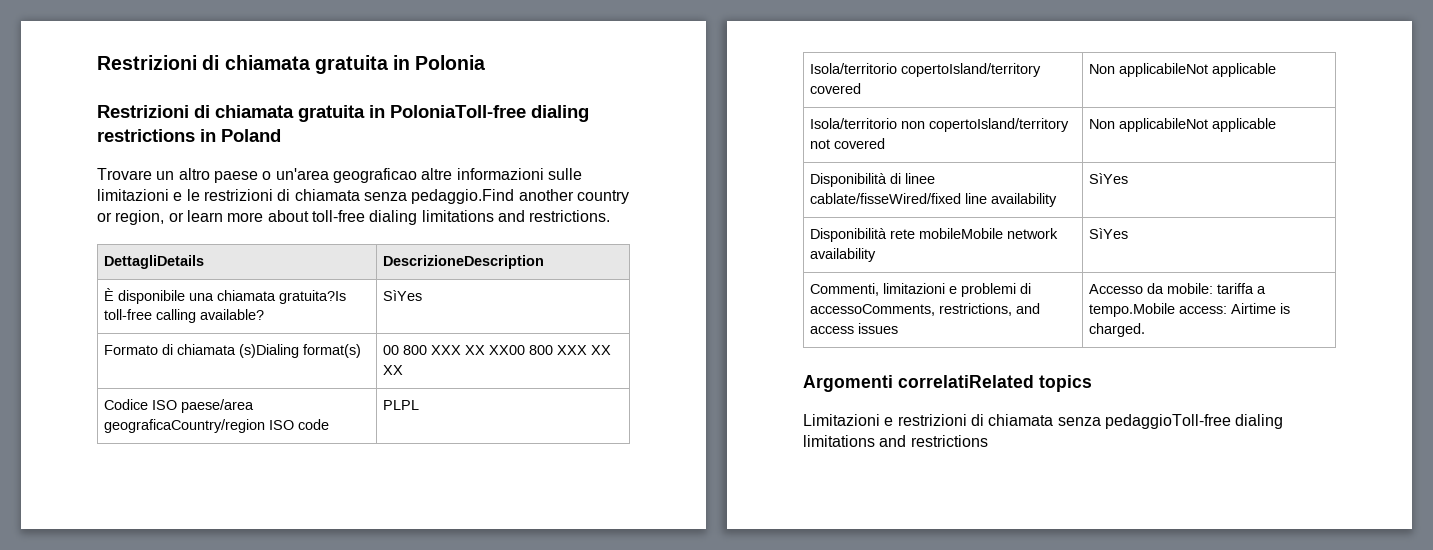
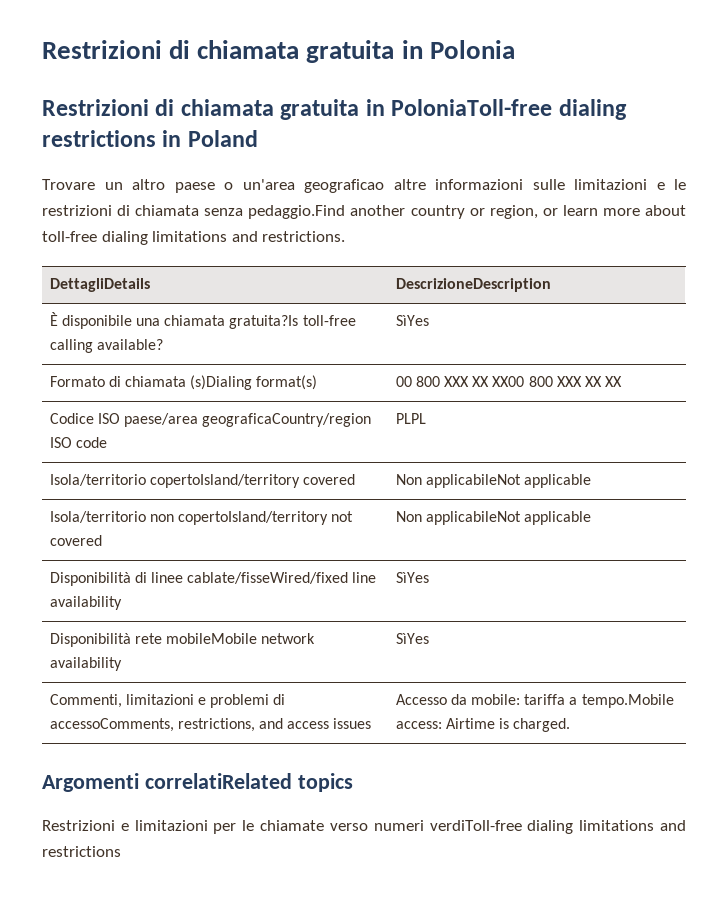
[803,414,1231,429] Limitazioni e restrizioni di chiamata senza pedaggioToll-free -> [42,820,522,834] Restrizioni e limitazioni per le chiamate verso numeri verdiToll-free

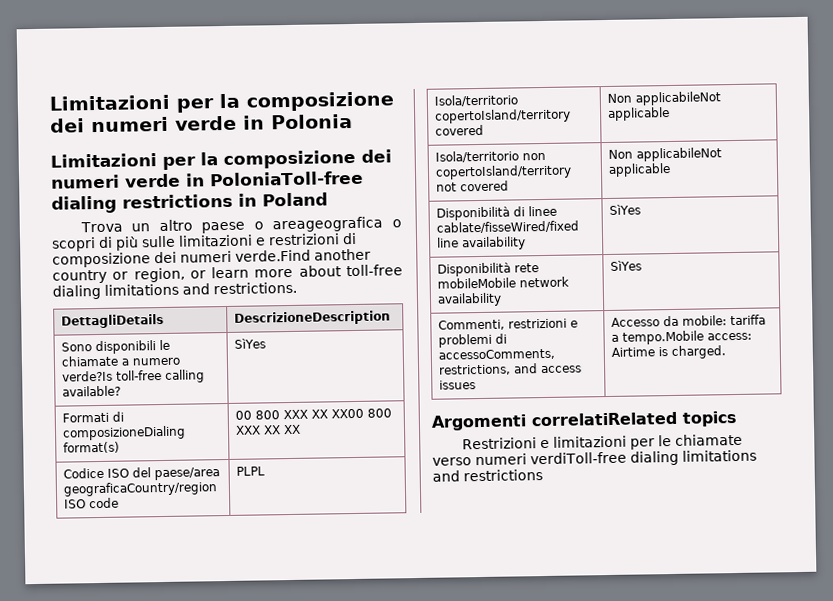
[42,40,515,63] [42,99,360,120] Restrizioni di chiamata gratuita in Polonia // Restrizioni di chiamata gratuita -> [49,91,394,113] [50,113,353,133] [50,149,392,170] [50,173,181,189] Limitazioni per la composizione dei numeri verde in Polonia // Limitazioni per la composizione dei numeri verde
[42,179,95,190] Trovare -> [79,221,123,233] Trova
[242,179,523,193] un'area geograficao altre informazioni -> [272,216,402,233] [51,236,139,252] areageografica o scopri di più
[674,179,686,190] le -> (266, 241) none
[135,205,346,219] chiamata senza pedaggio.Find -> [52,249,311,268] composizione dei numeri verde.Find
[49,312,299,329] È disponibile una chiamata gratuita?Is -> [61,339,171,355] [61,355,181,367] [62,370,114,382] Sono disponibili le chiamate a numero verde?Is
[49,375,253,390] Formato di chiamata (s)Dialing -> [62,411,125,423] [62,425,187,441] Formati di composizioneDialing
(120, 418) none -> [132,467,152,478] del
[125,694,194,705] limitazioni -> [508,318,568,329] restrizioni

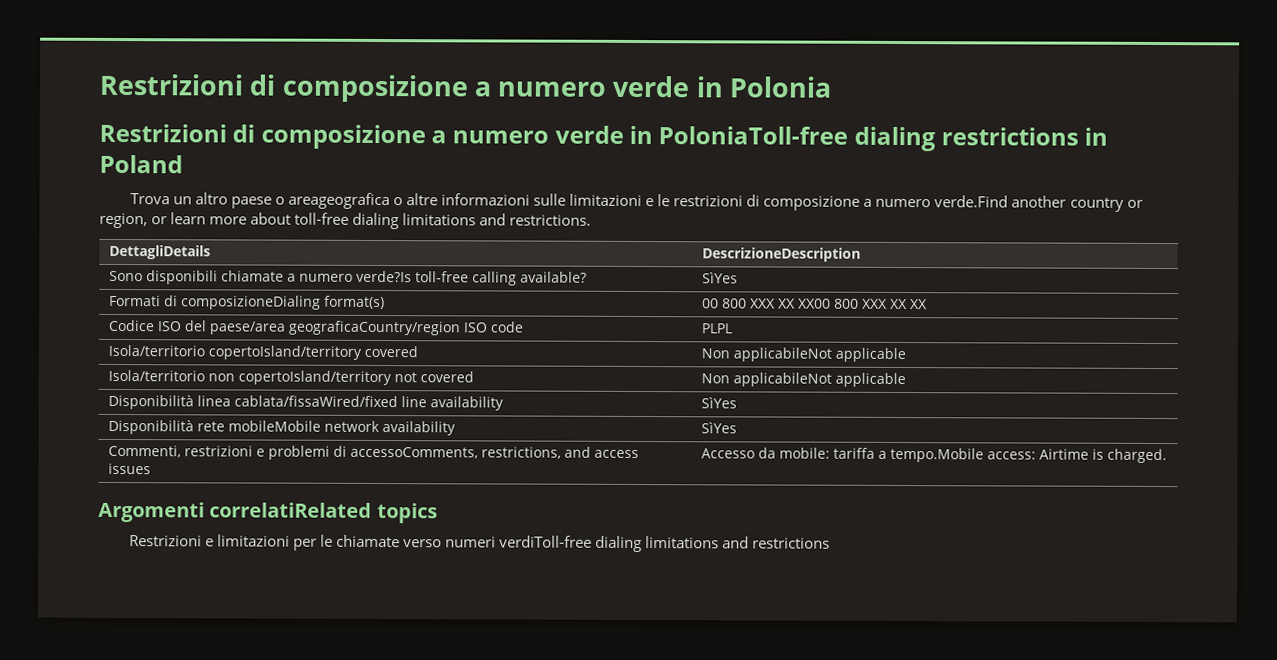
[49,91,394,113] [50,113,353,133] [50,149,392,170] [50,174,120,189] Limitazioni per la composizione dei numeri verde in Polonia // Limitazioni per la composizione dei numeri -> [99,73,831,103] [99,123,550,150] Restrizioni di composizione a numero verde in Polonia // Restrizioni di composizione a numero
[51,236,139,252] scopri di più -> [405,193,530,206] altre informazioni
(266, 241) none -> [657,194,671,207] le
[154,250,232,264] dei numeri -> [863,198,932,208] a numero
[159,339,171,351] le -> (218, 277) none
[513,205,558,217] [436,220,580,234] di linee cablate/fisseWired/fixed -> [196,395,398,408] linea cablata/fissaWired/fixed

